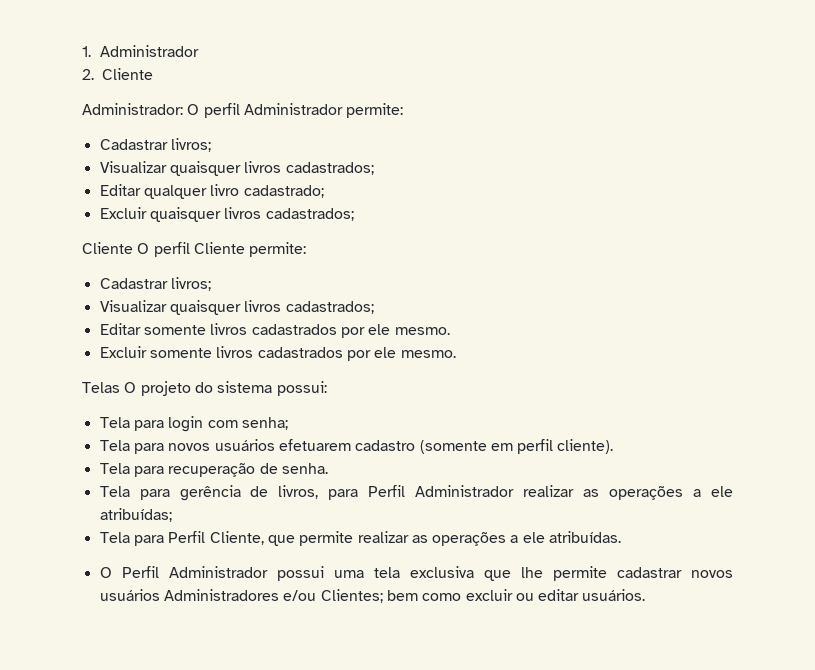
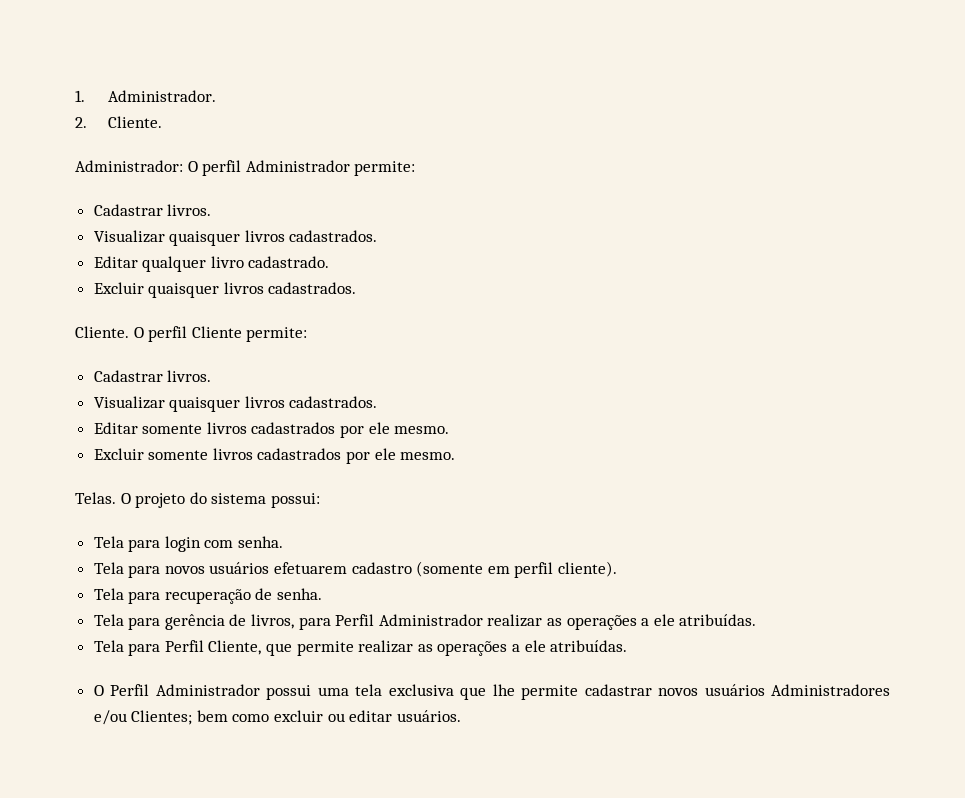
[99,45,199,57] Administrador -> [107,90,216,102] Administrador.
[102,68,153,80] Cliente -> [107,116,162,128] Cliente.
[170,138,211,152] [99,161,374,176] livros; // Visualizar quaisquer livros cadastrados; -> [167,204,212,216] [93,230,378,246] livros. // Visualizar quaisquer livros cadastrados.
[243,185,324,198] cadastrado; -> [248,256,330,268] cadastrado.
[265,208,354,221] [82,242,133,254] cadastrados; // Cliente -> [268,282,357,294] [75,326,129,338] cadastrados. // Cliente.
[170,277,211,291] [99,300,374,315] livros; // Visualizar quaisquer livros cadastrados; -> [167,370,212,382] [93,396,378,412] livros. // Visualizar quaisquer livros cadastrados.
[82,382,120,393] Telas -> [75,492,116,504] Telas.
[241,417,288,430] senha; -> [238,536,284,548] senha.
[99,508,172,522] atribuídas; -> [679,614,757,626] atribuídas.

